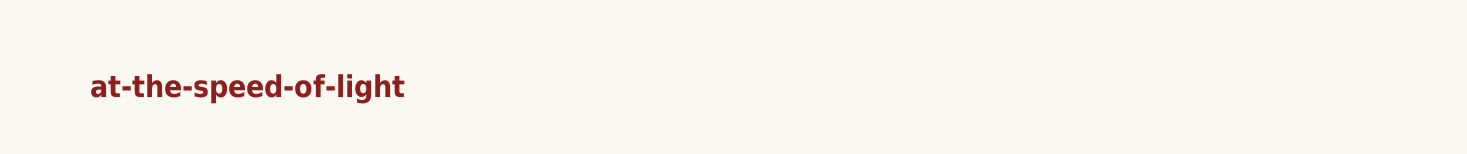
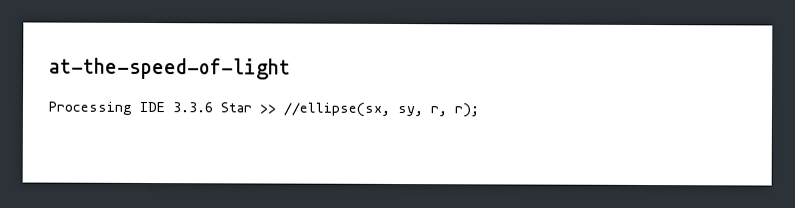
(405, 89) none -> [48,101,480,118] // Processing IDE 3.3.6 Star >> //ellipse(sx, sy, r, r);

